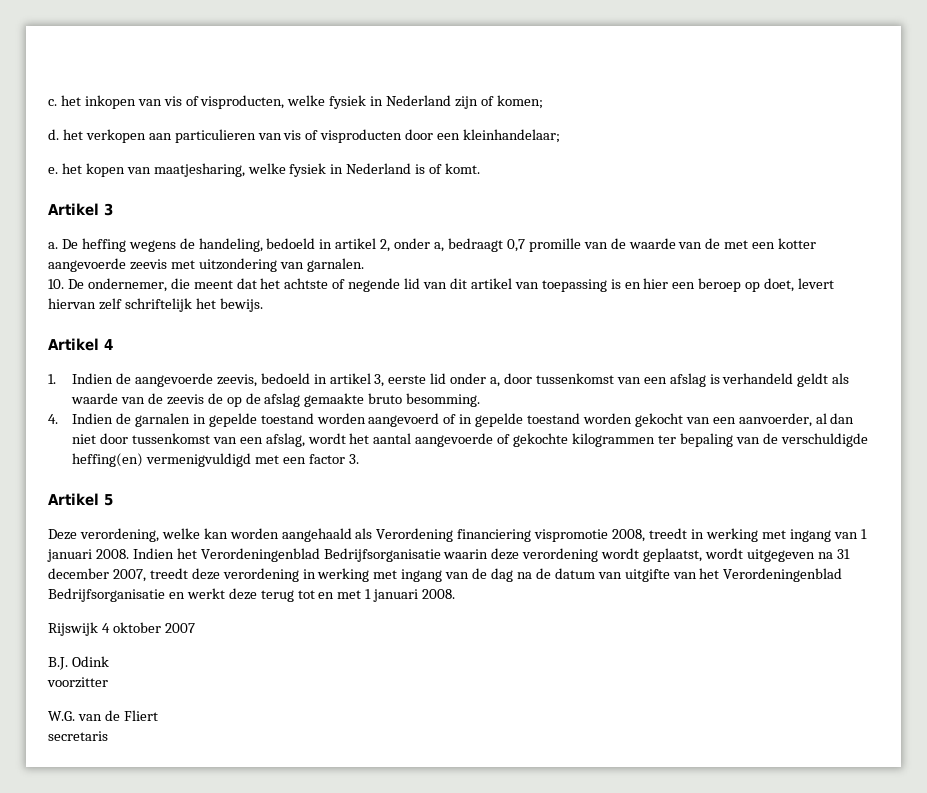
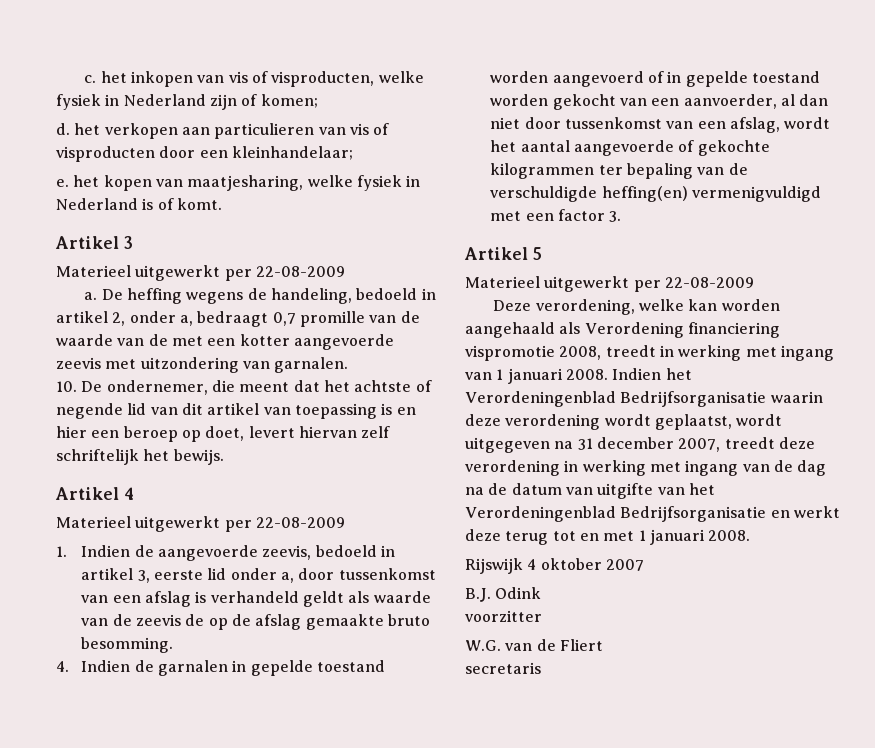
(113, 209) none -> [56,265,345,281] // Materieel uitgewerkt per 22-08-2009
(113, 344) none -> [56,516,345,532] // Materieel uitgewerkt per 22-08-2009
(113, 500) none -> [465,276,754,292] // Materieel uitgewerkt per 22-08-2009

